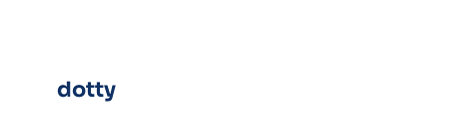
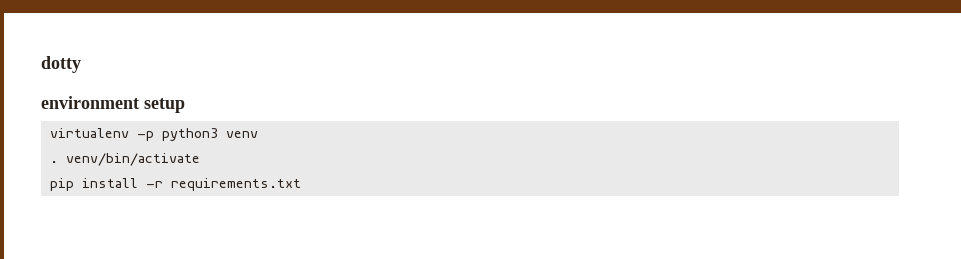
(116, 91) none -> [41,96,185,113] [50,128,259,141] [50,153,201,166] [50,178,302,191] // environment setup // virtualenv -p python3 venv // . venv/bin/activate // pip install -r requirements.txt

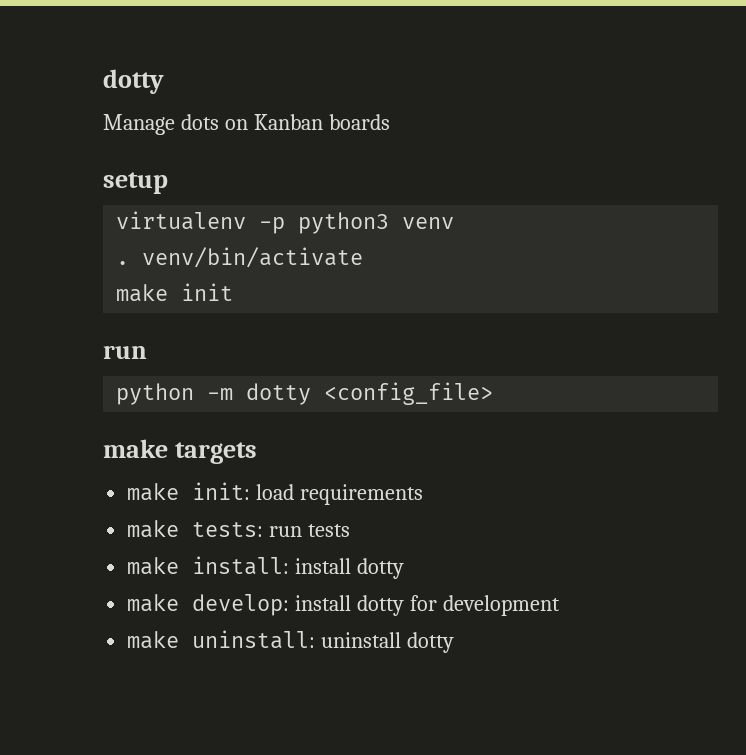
[41,56,81,73] [41,96,139,109] dotty // environment -> [103,69,164,94] [103,114,390,135] dotty // Manage dots on Kanban boards //
[50,178,302,191] pip install -r requirements.txt -> [116,283,234,302] [103,345,147,359] [116,382,494,405] [103,439,257,464] [127,482,424,505] [127,520,351,538] [127,556,405,579] [127,594,560,616] [127,630,455,653] make init // run // python -m dotty <config_file> // make targets // make init: load requirements // make tests: run tests // make install: install dotty // make develop: install dotty for development // make uninstall: uninstall dotty

